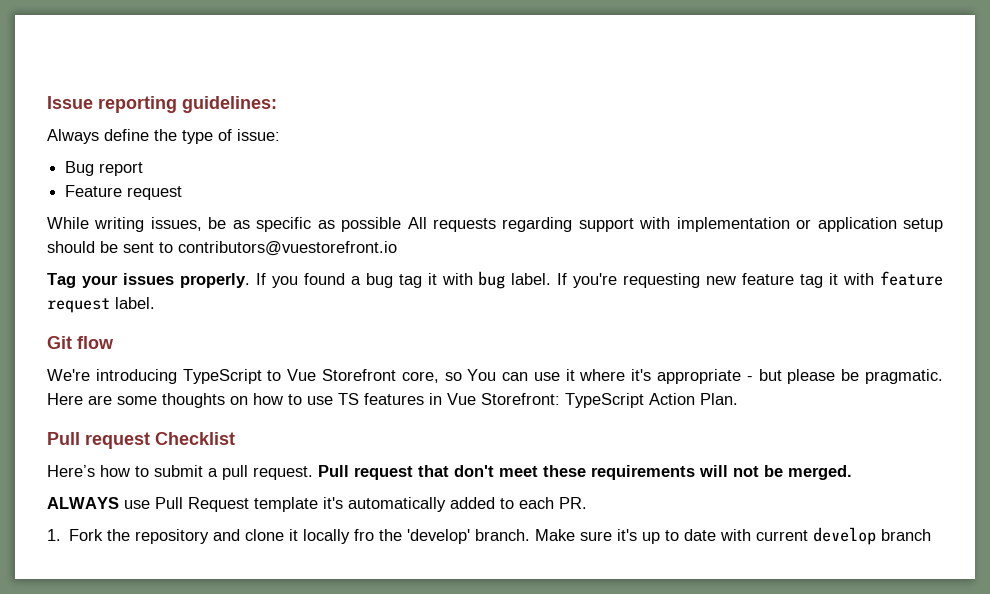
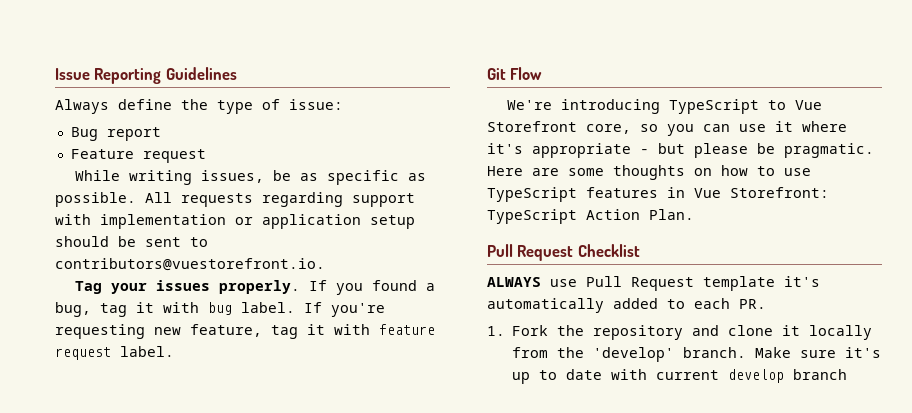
[98,96,277,113] reporting guidelines: -> [94,67,237,84] Reporting Guidelines
[341,217,402,232] possible -> [55,192,136,207] possible.
[178,241,397,256] contributors@vuestorefront.io -> [55,258,325,271] contributors@vuestorefront.io.
[365,273,393,288] bug -> [55,302,91,317] bug,
[742,273,795,285] feature -> [190,324,262,337] feature,
[77,336,114,349] flow -> [510,67,543,80] Flow
[467,369,497,381] You -> [667,124,694,136] you
[338,393,359,405] TS -> [487,187,577,202] TypeScript
[85,432,150,449] request -> [517,245,574,261] Request
[47,465,852,480] // Here’s how to submit a pull request. Pull request that don't meet these requirements will not be merged. -> (640, 250) none
[354,529,375,541] fro -> [512,347,549,358] from

